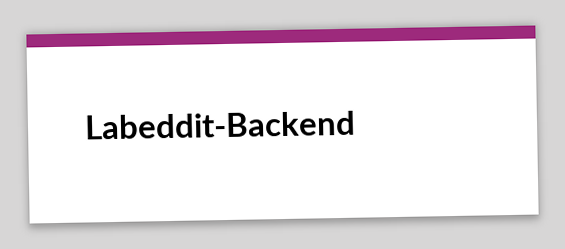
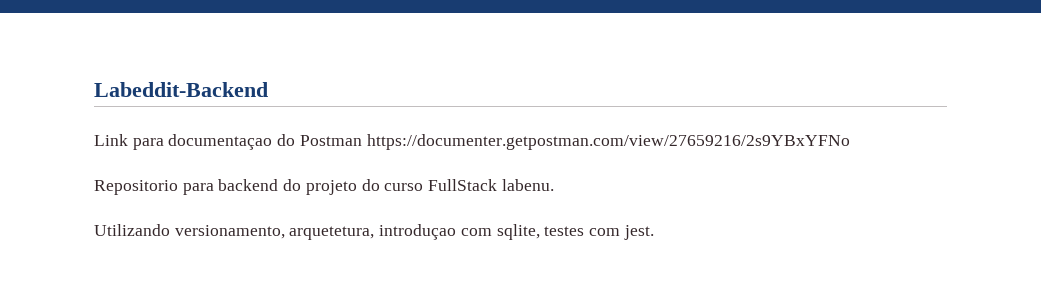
(356, 125) none -> [94,134,850,150] [94,179,554,195] [94,224,654,240] // Link para documentaçao do Postman https://documenter.getpostman.com/view/27659216/2s9YBxYFNo // Repositorio para backend do projeto do curso FullStack labenu. // Utilizando versionamento, arquetetura, introduçao com sqlite, testes com jest.

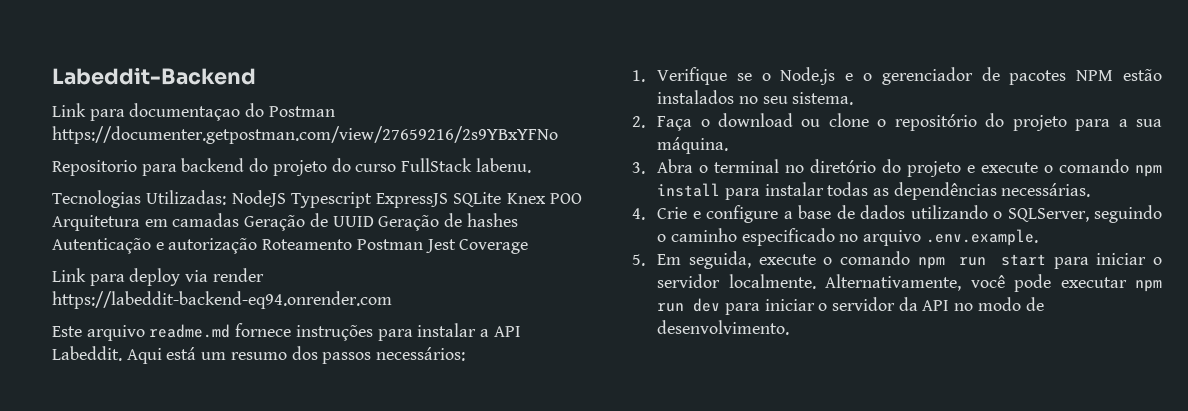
[94,224,654,240] Utilizando versionamento, arquetetura, introduçao com sqlite, testes com jest. -> [52,190,582,208] [52,213,518,231] [52,238,529,254] [52,268,264,286] [52,291,392,309] [52,323,521,341] [52,346,466,364] [632,67,1162,85] [657,90,854,105] [632,113,1162,131] [657,137,729,154] [632,159,1162,177] [657,182,1091,200] [632,205,1162,223] [657,228,1038,246] [632,251,1162,269] [657,274,1162,292] [657,297,1044,315] [657,320,790,335] Tecnologias Utilizadas: NodeJS Typescript ExpressJS SQLite Knex POO Arquitetura em camadas Geração de UUID Geração de hashes Autenticação e autorização Roteamento Postman Jest Coverage // Link para deploy via render https://labeddit-backend-eq94.onrender.com // Este arquivo readme.md fornece instruções para instalar a API Labeddit. Aqui está um resumo dos passos necessários: // 1. Verifique se o Node.js e o gerenciador de pacotes NPM estão instalados no seu sistema. // 2. Faça o download ou clone o repositório do projeto para a sua máquina. // 3. Abra o terminal no diretório do projeto e execute o comando npm install para instalar todas as dependências necessárias. // 4. Crie e configure a base de dados utilizando o SQLServer, seguindo o caminho especificado no arquivo .env.example. // 5. Em seguida, execute o comando npm run start para iniciar o servidor localmente. Alternativamente, você pode executar npm run dev para iniciar o servidor da API no modo de desenvolvimento.

